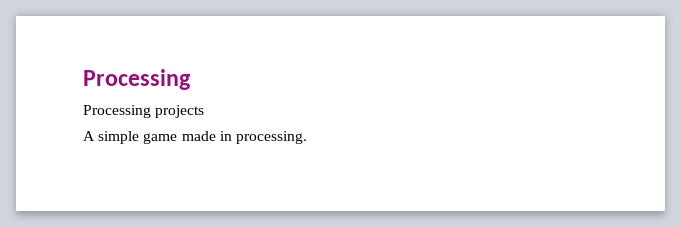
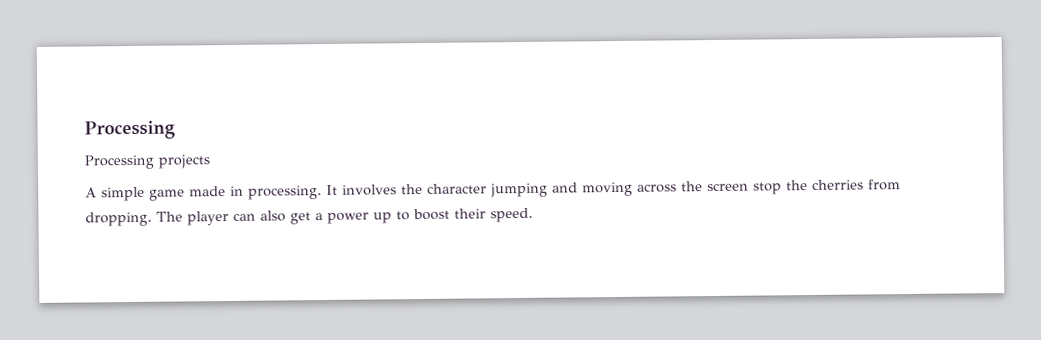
(307, 137) none -> [326,179,901,198] [85,207,533,227] It involves the character jumping and moving across the screen stop the cherries from dropping. The player can also get a power up to boost their speed.

